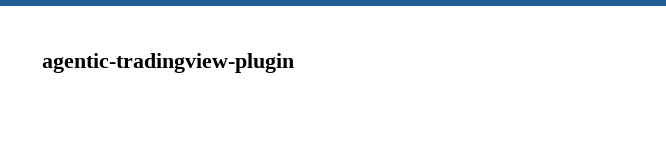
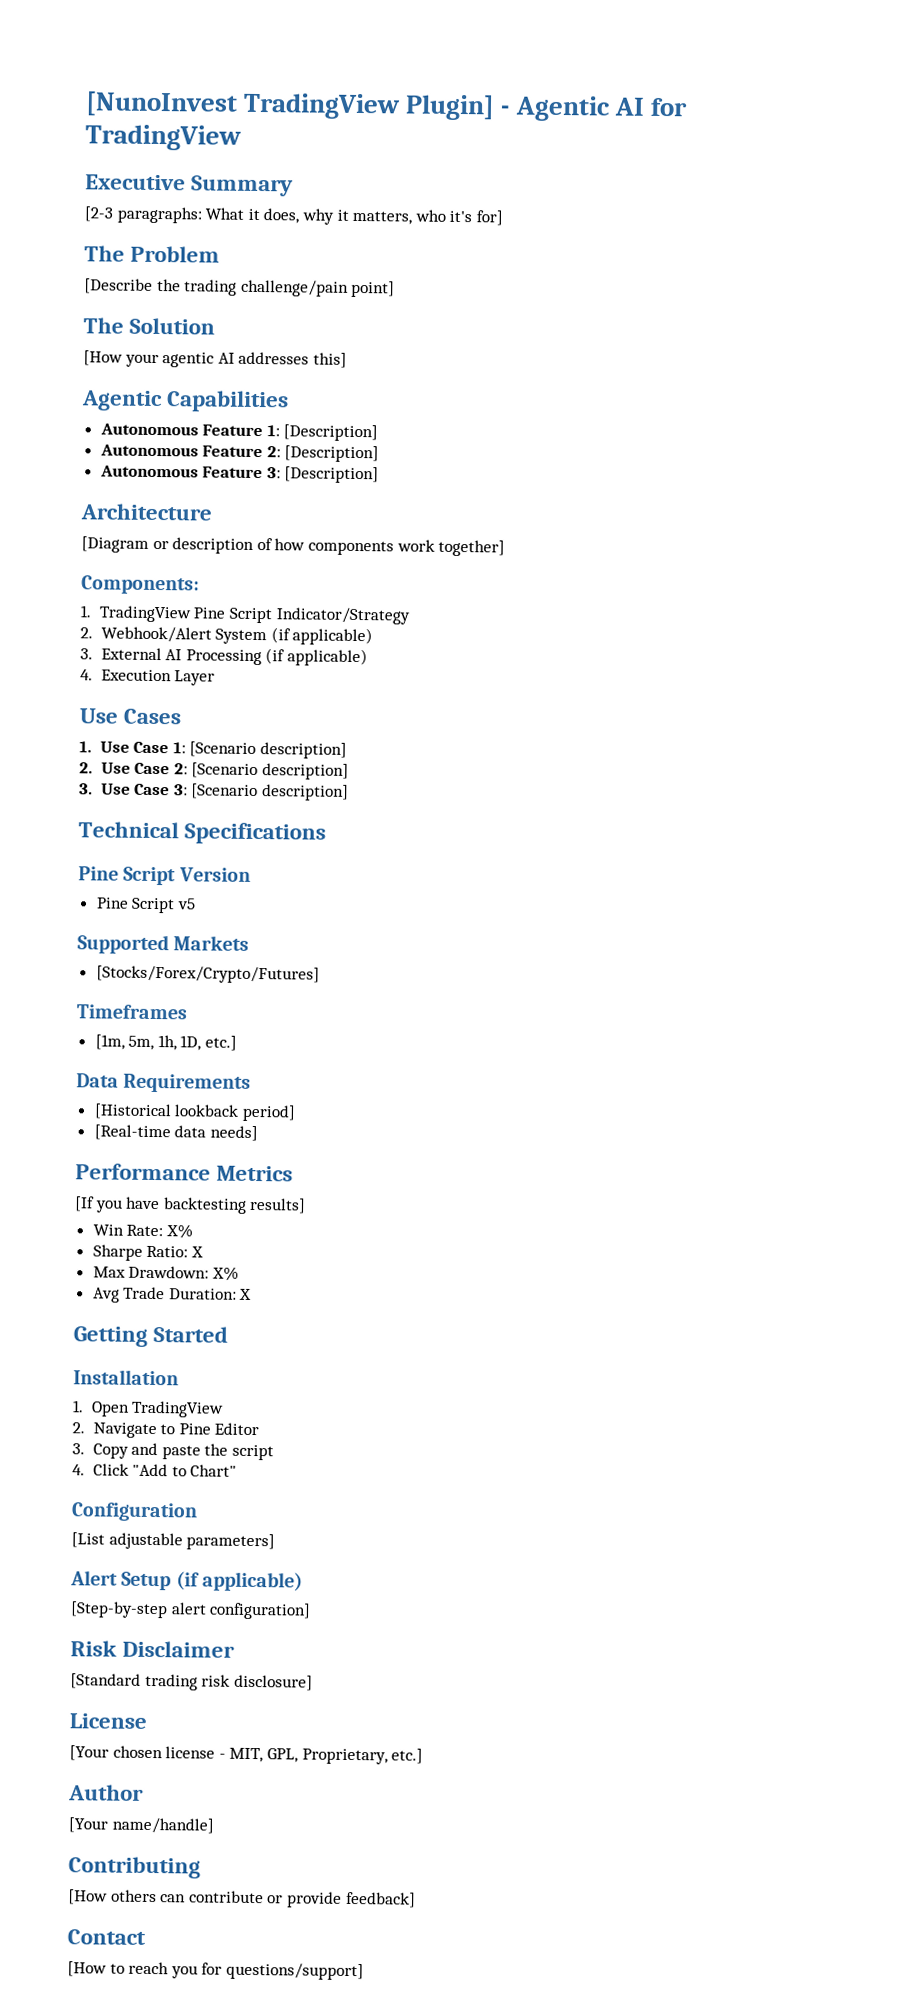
[42,53,294,73] agentic-tradingview-plugin -> [85,91,688,122] [85,124,242,151] [85,174,294,197] [84,206,503,226] [84,245,221,263] [84,278,396,298] [83,317,216,335] [83,350,347,368] [81,390,290,413] [99,423,379,442] [99,444,380,463] [99,465,380,484] [80,503,212,521] [81,536,506,557] [81,575,200,595] [80,605,410,625] [80,626,374,646] [80,647,368,667] [80,669,216,686] [79,708,182,725] [79,741,347,759] [79,762,349,780] [79,783,349,801] [78,821,327,845] [78,866,251,886] [95,897,196,914] [77,934,250,955] [95,965,320,984] [76,1004,188,1020] [94,1034,238,1051] [76,1073,252,1093] [93,1103,296,1122] [93,1124,258,1142] [75,1163,294,1182] [74,1196,307,1214] [92,1224,193,1239] [92,1244,204,1261] [92,1265,239,1281] [92,1286,253,1303] [73,1326,229,1347] [73,1369,179,1386] [72,1400,225,1418] [72,1422,260,1439] [72,1442,274,1461] [72,1463,238,1477] [71,1502,198,1522] [71,1532,276,1551] [70,1570,303,1592] [70,1601,312,1620] [70,1640,236,1658] [70,1673,313,1691] [69,1713,147,1729] [69,1745,424,1765] [68,1784,144,1801] [68,1817,214,1834] [68,1856,201,1879] [68,1889,416,1908] [67,1929,146,1945] [67,1961,364,1981] [NunoInvest TradingView Plugin] - Agentic AI for TradingView // Executive Summary // [2-3 paragraphs: What it does, why it matters, who it's for] // The Problem // [Describe the trading challenge/pain point] // The Solution // [How your agentic AI addresses this] // Agentic Capabilities // Autonomous Feature 1: [Description] // Autonomous Feature 2: [Description] // Autonomous Feature 3: [Description] // Architecture // [Diagram or description of how components work together] // Components: // 1. TradingView Pine Script Indicator/Strategy // 2. Webhook/Alert System (if applicable) // 3. External AI Processing (if applicable) // 4. Execution Layer // Use Cases // 1. Use Case 1: [Scenario description] // 2. Use Case 2: [Scenario description] // 3. Use Case 3: [Scenario description] // Technical Specifications // Pine Script Version // Pine Script v5 // Supported Markets // [Stocks/Forex/Crypto/Futures] // Timeframes // [1m, 5m, 1h, 1D, etc.] // Data Requirements // [Historical lookback period] // [Real-time data needs] // Performance Metrics // [If you have backtesting results] // Win Rate: X% // Sharpe Ratio: X // Max Drawdown: X% // Avg Trade Duration: X // Getting Started // Installation // 1. Open TradingView // 2. Navigate to Pine Editor // 3. Copy and paste the script // 4. Click "Add to Chart" // Configuration // [List adjustable parameters] // Alert Setup (if applicable) // [Step-by-step alert configuration] // Risk Disclaimer // [Standard trading risk disclosure] // License // [Your chosen license - MIT, GPL, Proprietary, etc.] // Author // [Your name/handle] // Contributing // [How others can contribute or provide feedback] // Contact // [How to reach you for questions/support]

